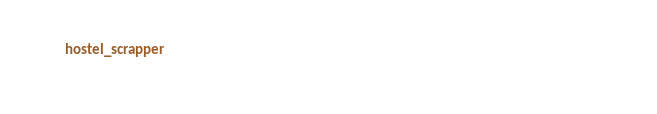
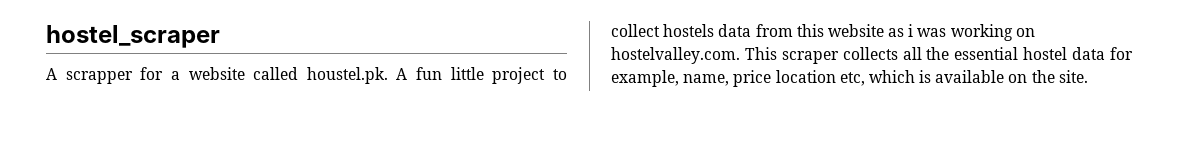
[65,43,165,57] hostel_scrapper -> [46,25,220,48] [46,67,567,84] [611,24,1035,41] [611,47,1133,64] [611,70,1088,87] hostel_scraper // A scrapper for a website called houstel.pk. A fun little project to collect hostels data from this website as i was working on hostelvalley.com. This scraper collects all the essential hostel data for example, name, price location etc, which is available on the site.

